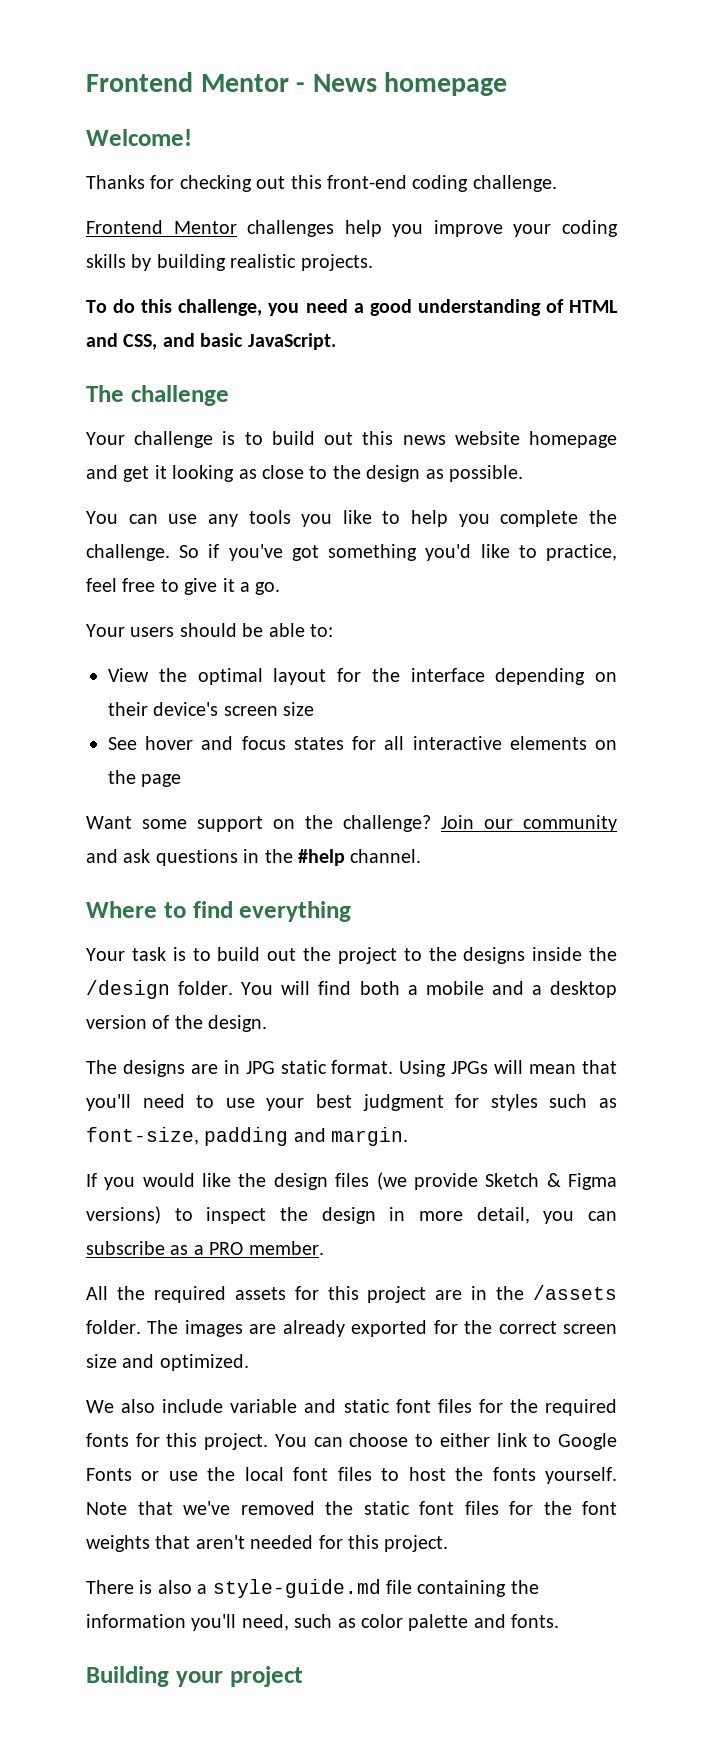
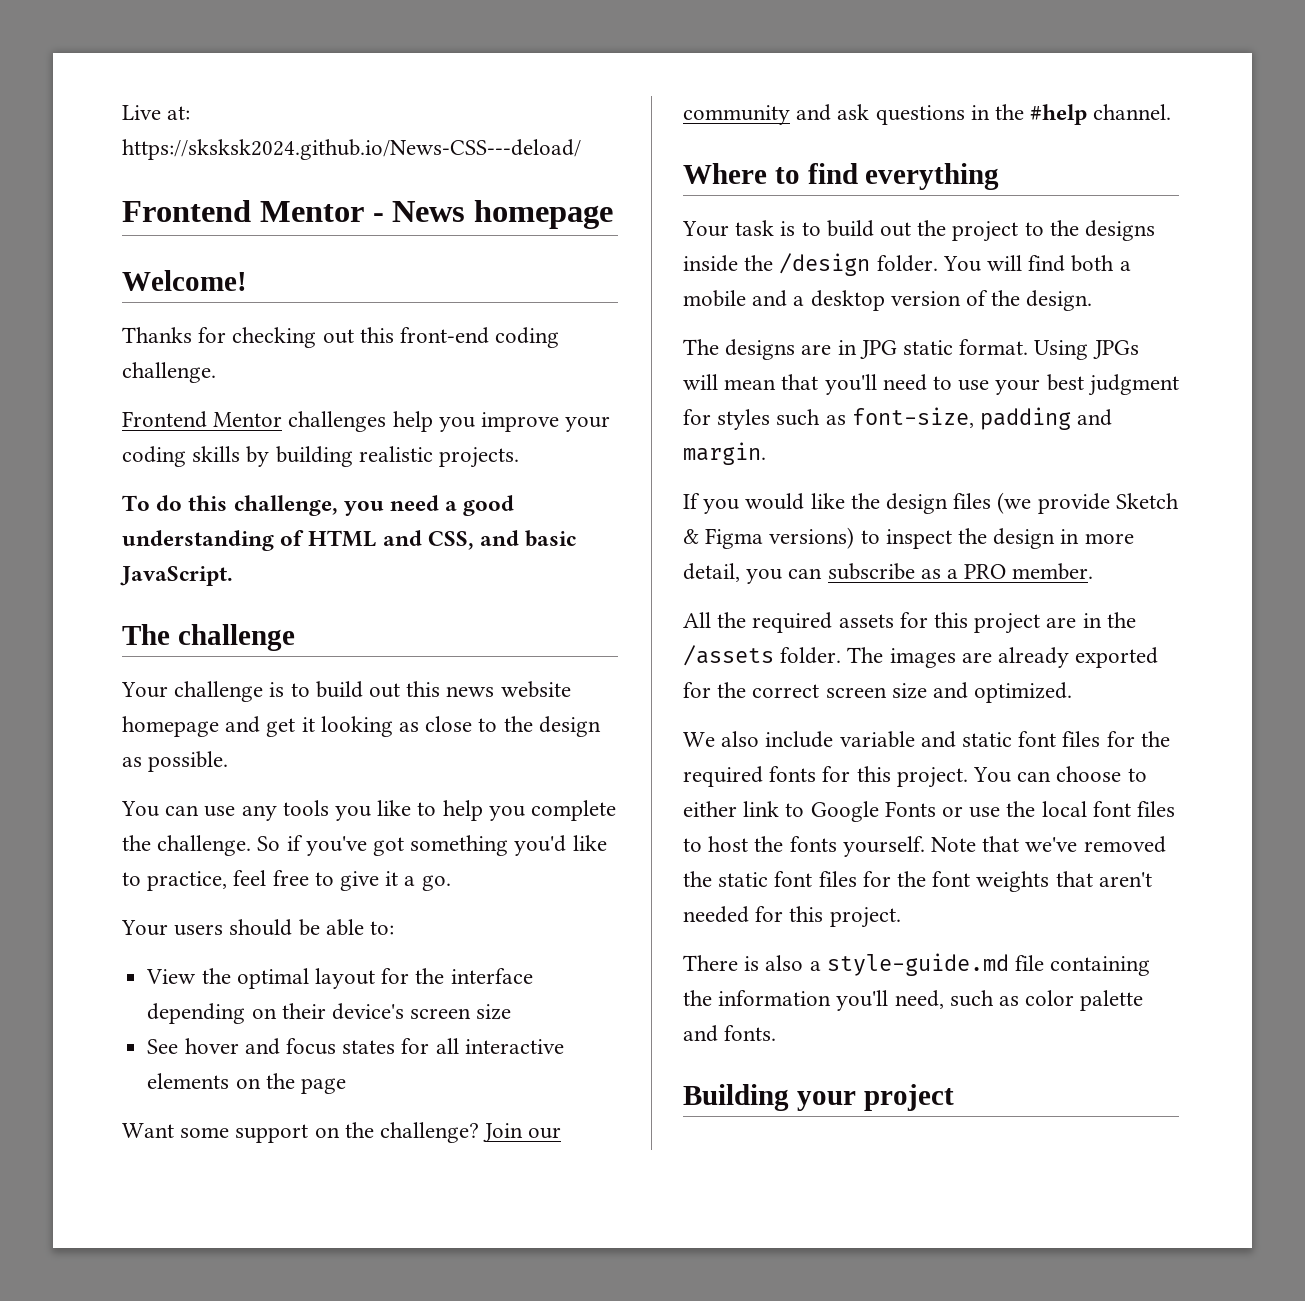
(86, 82) none -> [122,105,191,120] [122,139,581,160] Live at: https://sksksk2024.github.io/News-CSS---deload/ //

